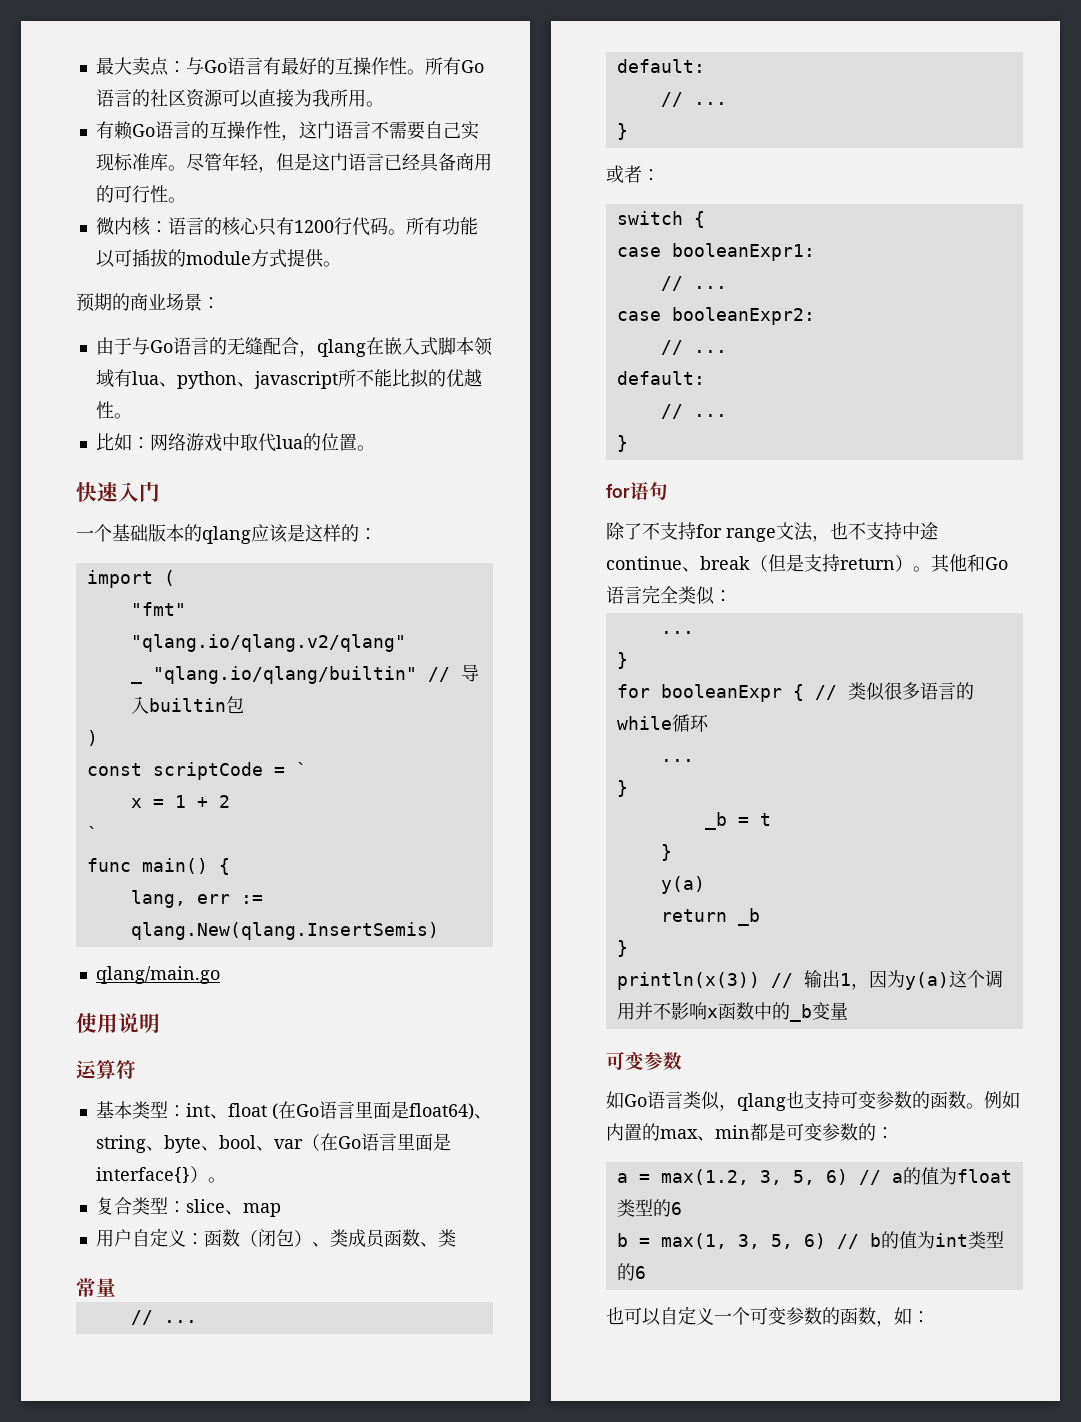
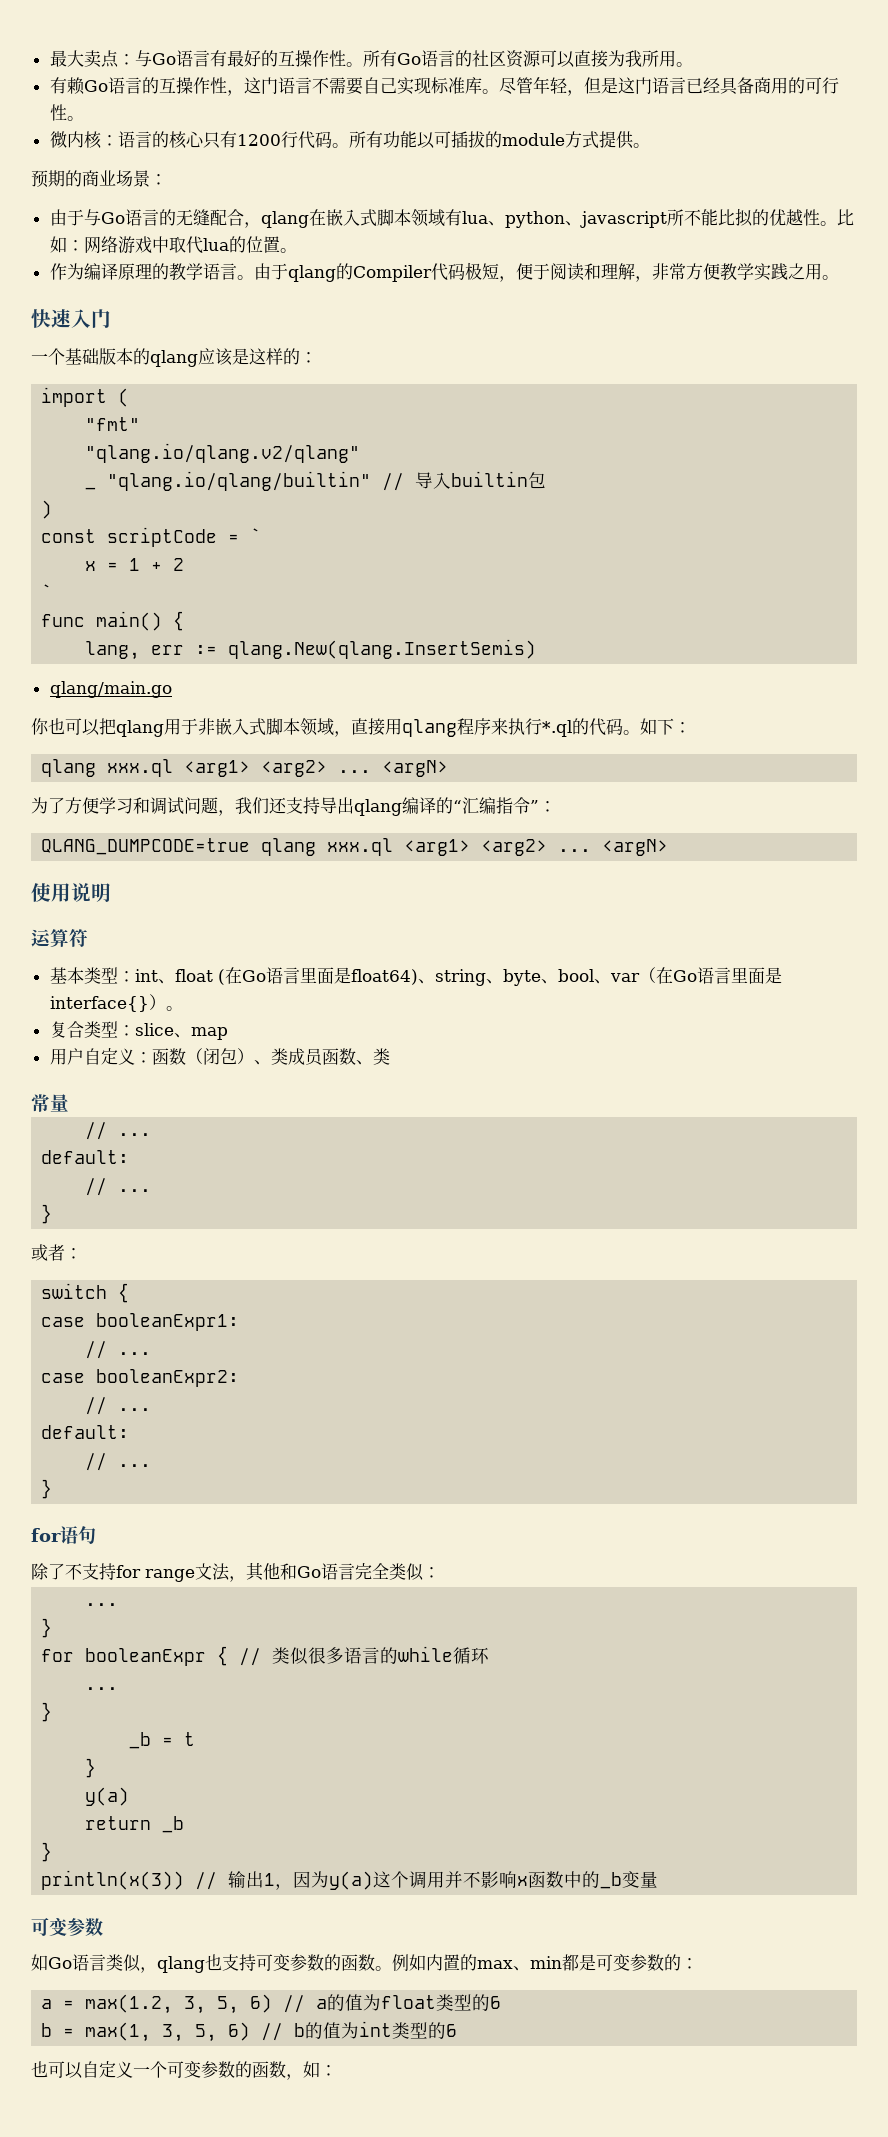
(132, 416) // -> (837, 223) none
(375, 448) none -> [49,262,839,282] // 作为编译原理的教学语言。由于qlang的Compiler代码极短，便于阅读和理解，非常方便教学实践之用。
(220, 975) none -> [31,718,691,737] [41,759,449,777] [31,797,556,816] [41,838,669,856] // 你也可以把qlang用于非嵌入式脚本领域，直接用qlang程序来执行*.ql的代码。如下： // qlang xxx.ql <arg1> <arg2> ... <argN> // 为了方便学习和调试问题，我们还支持导出qlang编译的“汇编指令”： // QLANG_DUMPCODE=true qlang xxx.ql <arg1> <arg2> ... <argN>
[830,522,938,540] [606,554,931,572] 也不支持中途continue、break（但是支持return）。 -> (246, 1579) none

